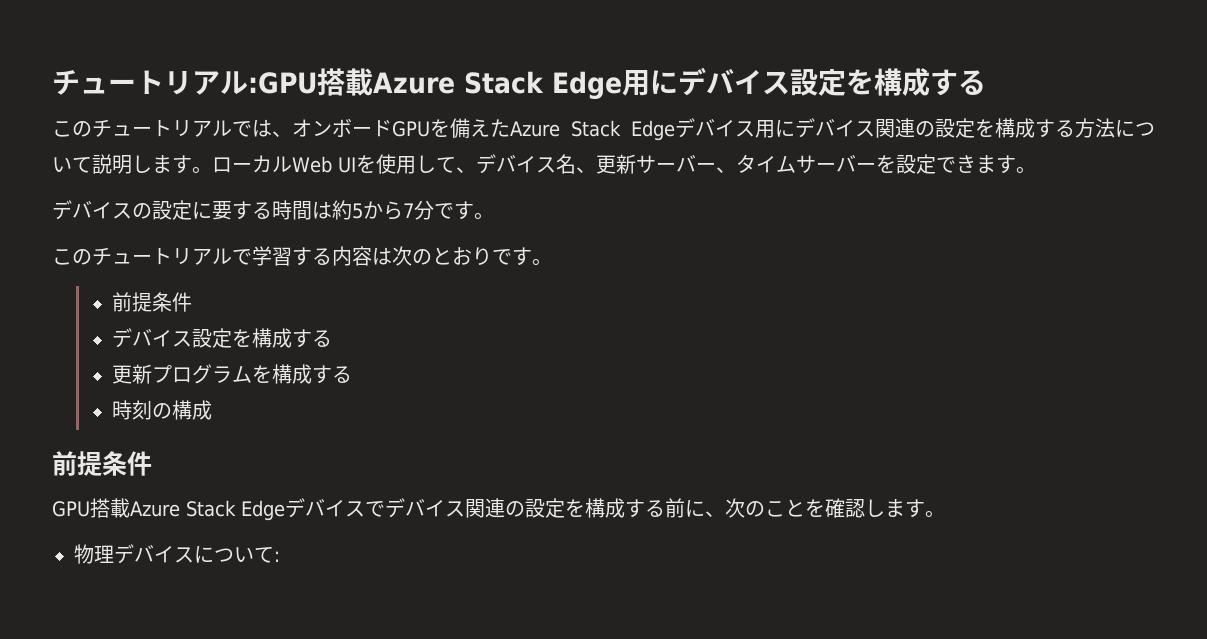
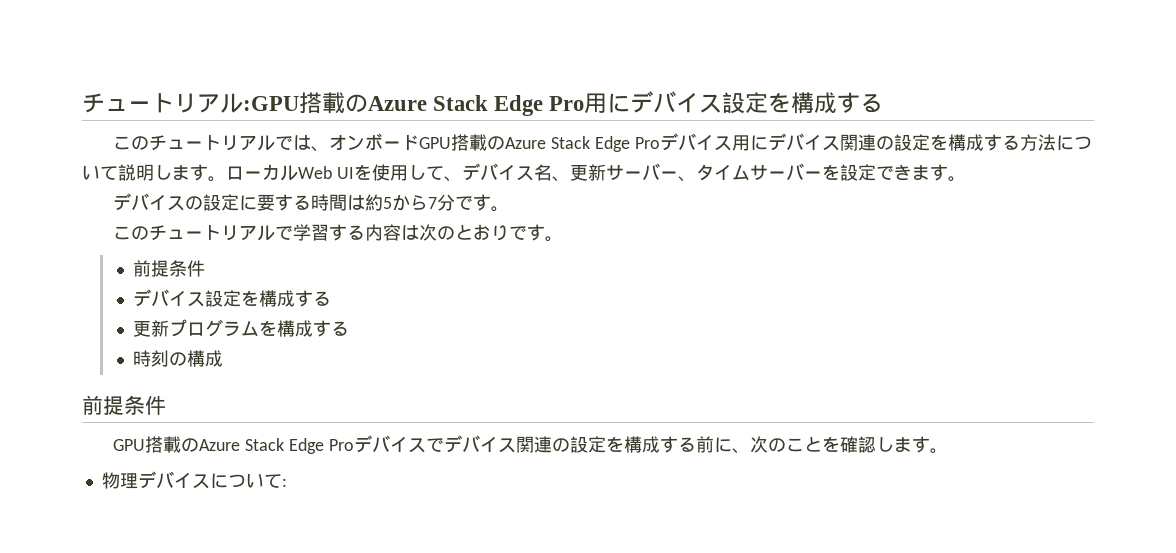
[373,71,622,100] Azure Stack Edge -> [345,94,585,116] のAzure Stack Edge Pro
[430,118,675,141] を備えたAzure Stack Edge -> [451,134,660,152] 搭載のAzure Stack Edge Pro
[130,500,285,521] Azure Stack Edge -> [181,438,354,454] のAzure Stack Edge Pro

